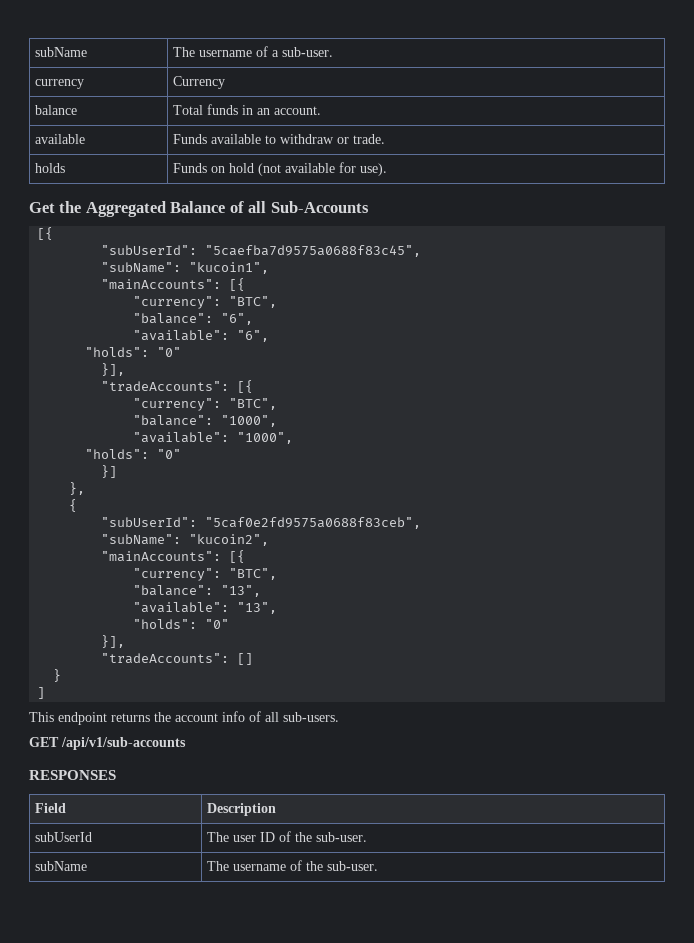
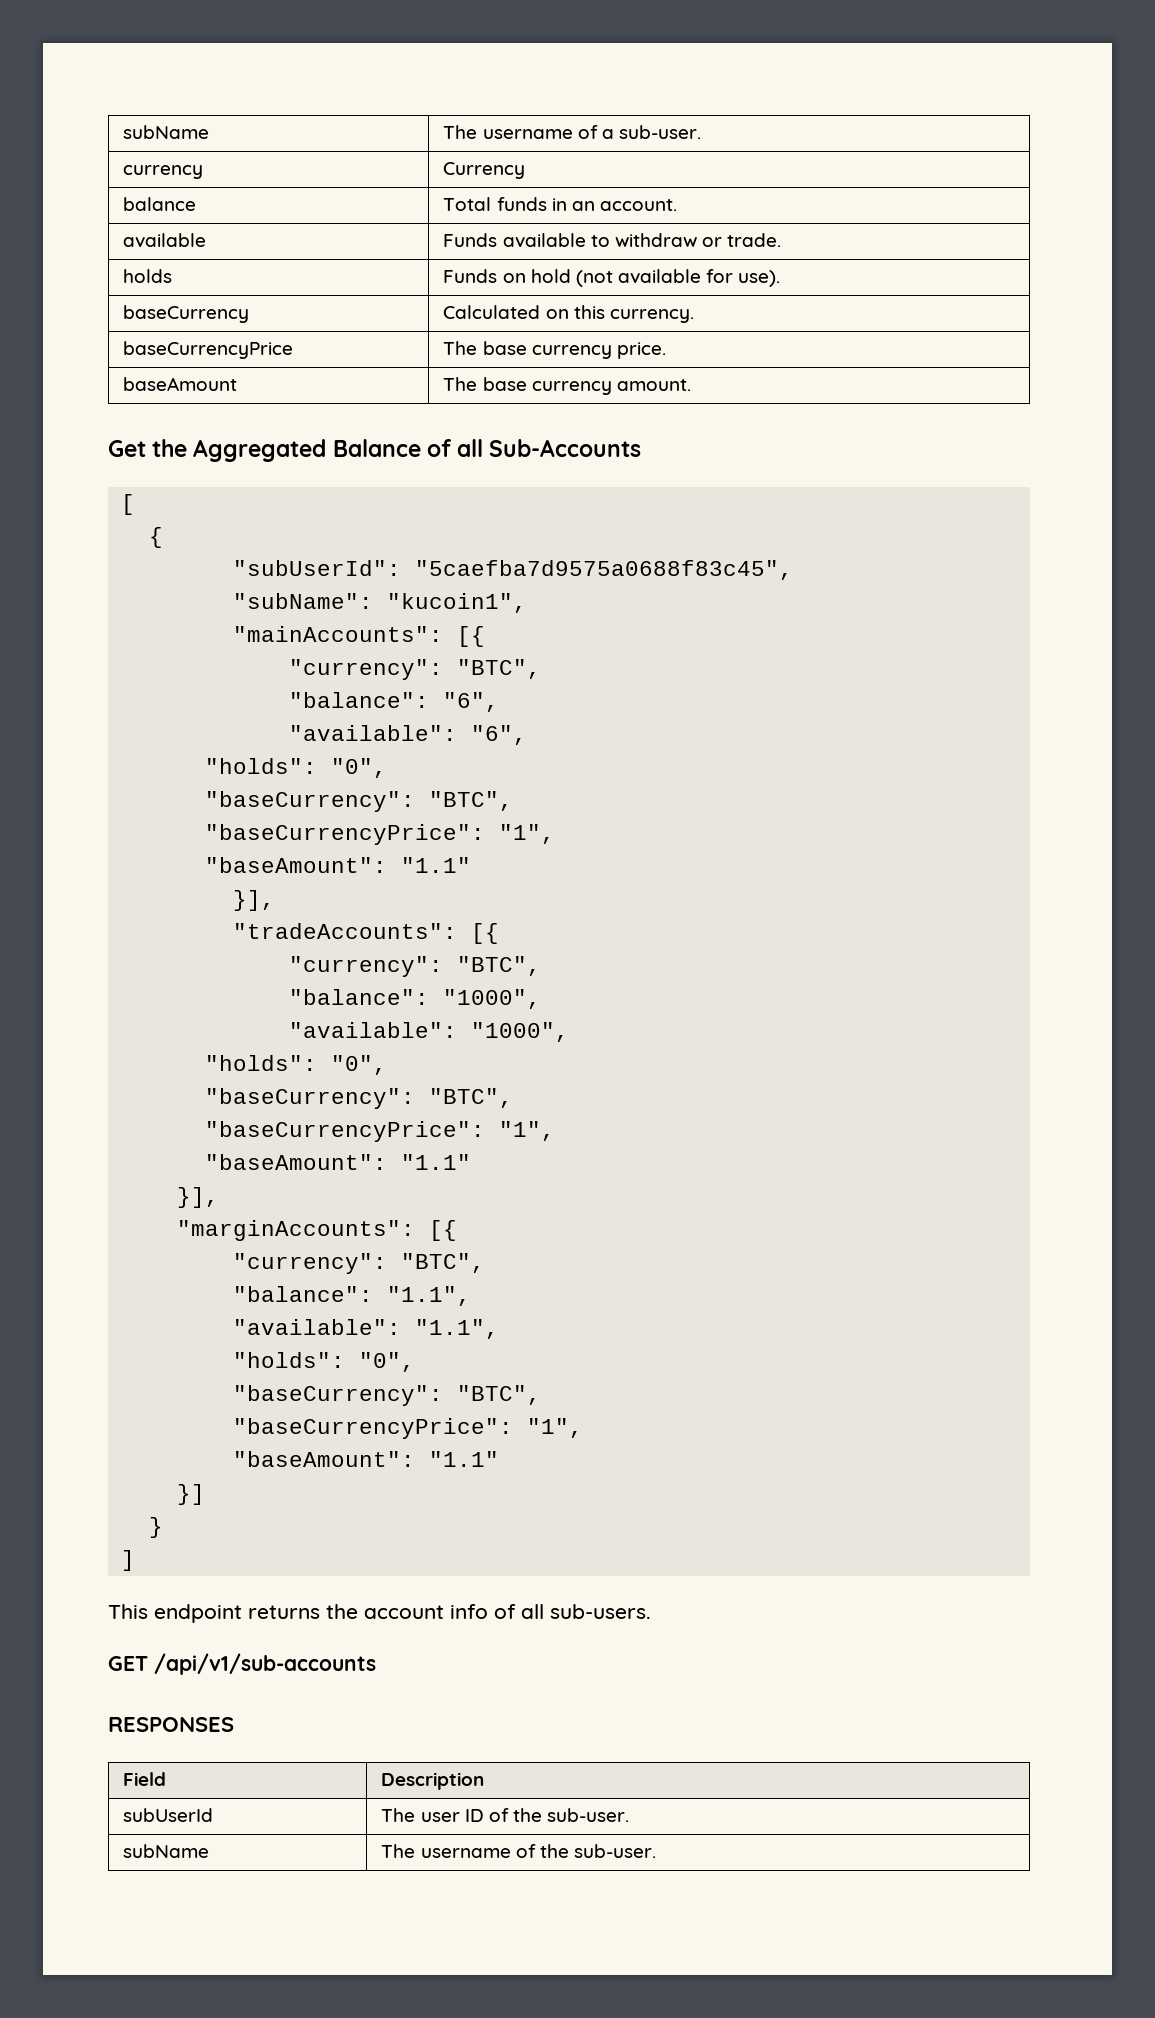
(388, 169) none -> [123,305,250,323] [443,305,694,323] [123,341,294,359] [443,341,666,359] [123,377,238,391] [443,377,691,395] // baseCurrency | Calculated on this currency. // baseCurrencyPrice | The base currency price. // baseAmount | The base currency amount.
[37,227,54,240] [{ -> [120,494,135,515] [148,527,163,548] [ // {
[157,347,182,357] "0" -> [330,758,387,778] [204,791,513,812] [204,824,555,845] [204,857,471,873] "0", // "baseCurrency": "BTC", // "baseCurrencyPrice": "1", // "baseAmount": "1.1"
[157,449,182,459] [101,465,118,478] [69,482,86,495] [69,499,78,512] [101,517,422,529] [101,534,270,546] [101,550,246,563] [133,568,278,581] [133,585,262,597] [133,602,278,614] [133,619,230,629] [101,635,126,648] [101,653,254,665] "0" // }] // }, // { // "subUserId": "5caf0e2fd9575a0688f83ceb", // "subName": "kucoin2", // "mainAccounts": [{ // "currency": "BTC", // "balance": "13", // "available": "13", // "holds": "0" // }], // "tradeAccounts": [] -> [330,1055,387,1075] [204,1088,513,1109] [204,1121,555,1142] [204,1154,471,1170] [176,1187,219,1208] [176,1220,457,1241] [232,1253,485,1274] [232,1286,471,1306] [232,1319,499,1339] [232,1352,415,1372] [232,1385,541,1406] [232,1418,583,1439] [232,1451,499,1467] [176,1484,205,1505] "0", // "baseCurrency": "BTC", // "baseCurrencyPrice": "1", // "baseAmount": "1.1" // }], // "marginAccounts": [{ // "currency": "BTC", // "balance": "1.1", // "available": "1.1", // "holds": "0", // "baseCurrency": "BTC", // "baseCurrencyPrice": "1", // "baseAmount": "1.1" // }]

